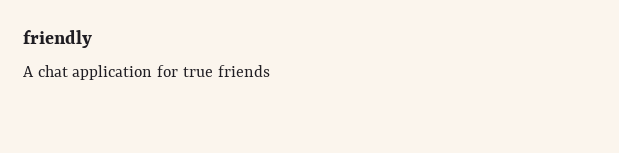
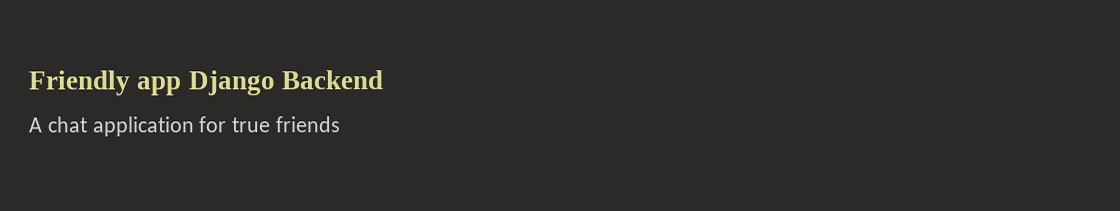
[23,30,92,48] friendly -> [28,70,383,96] Friendly app Django Backend

